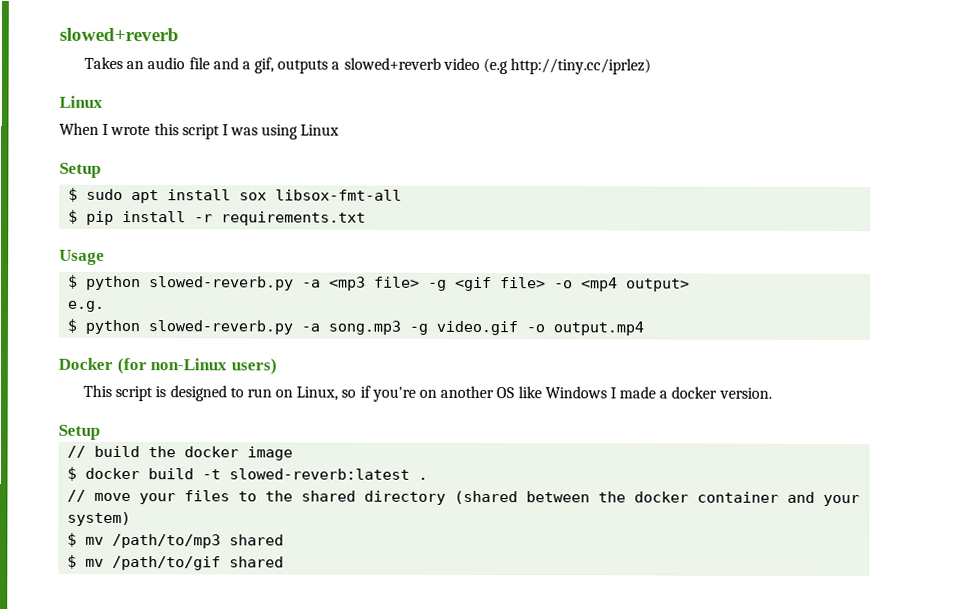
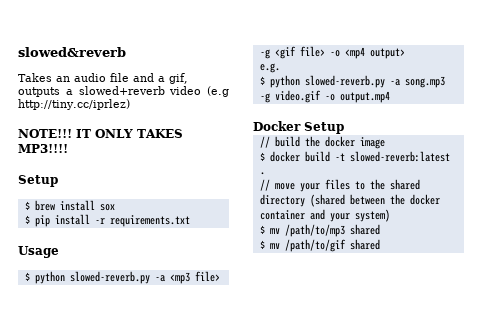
[59,27,179,42] slowed+reverb -> [18,47,126,57] slowed&reverb
[59,95,103,108] [59,122,340,140] Linux // When I wrote this script I was using Linux -> [18,129,183,138] [18,144,68,153] NOTE!!! IT ONLY TAKES MP3!!!!
[86,188,160,204] sudo apt -> [34,200,55,211] brew
[275,189,403,201] libsox-fmt-all -> (115, 207) none
[116,357,277,375] [82,384,772,402] (for non-Linux users) // This script is designed to run on Linux, so if you're on another OS like Windows I made a docker version. // -> (301, 126) none

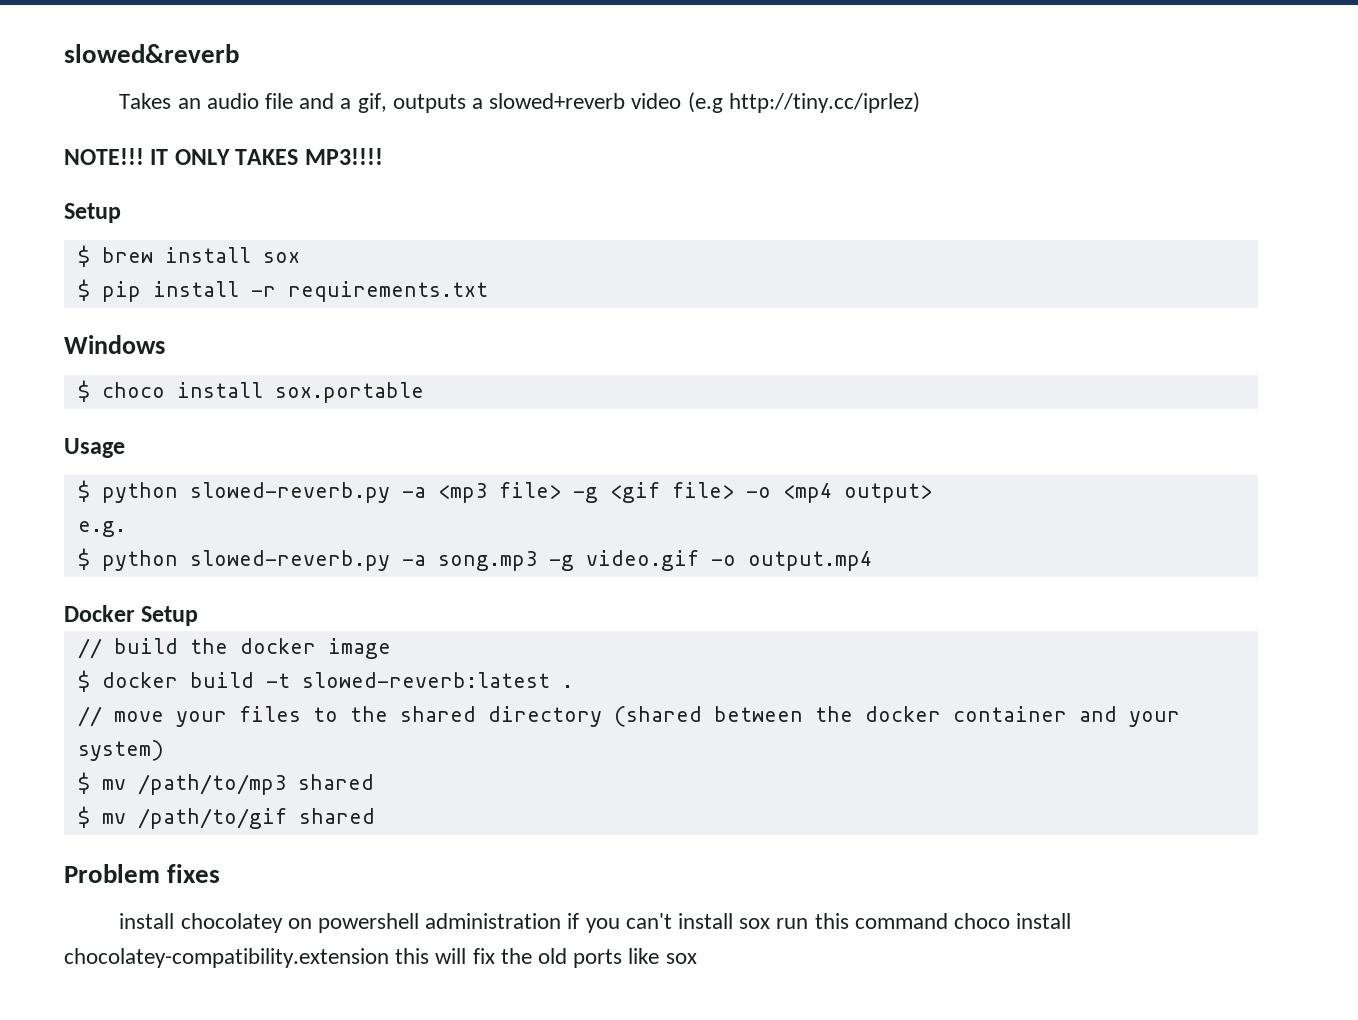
(190, 221) none -> [64,335,165,354] [77,380,424,403] // Windows // $ choco install sox.portable
(380, 244) none -> [64,864,221,883] [119,913,1072,933] [64,948,697,968] // Problem fixes // install chocolatey on powershell administration if you can't install sox run this command choco install chocolatey-compatibility.extension this will fix the old ports like sox

